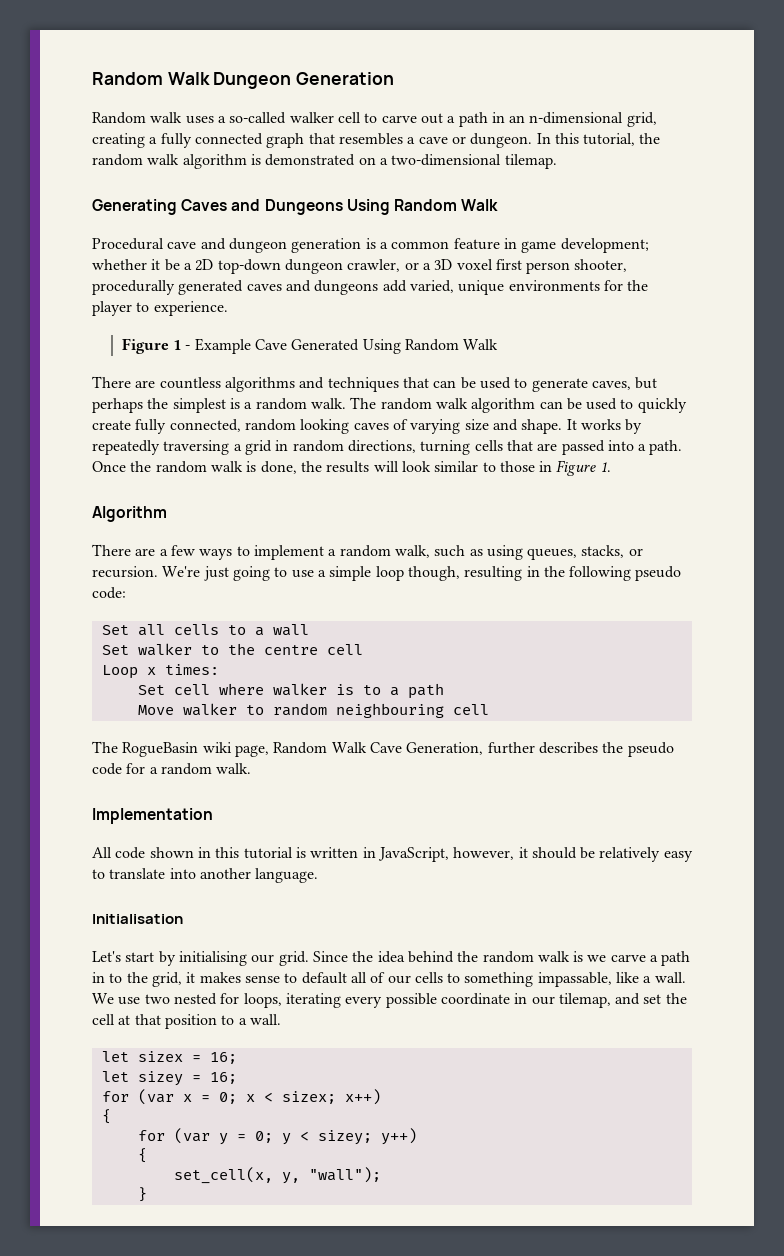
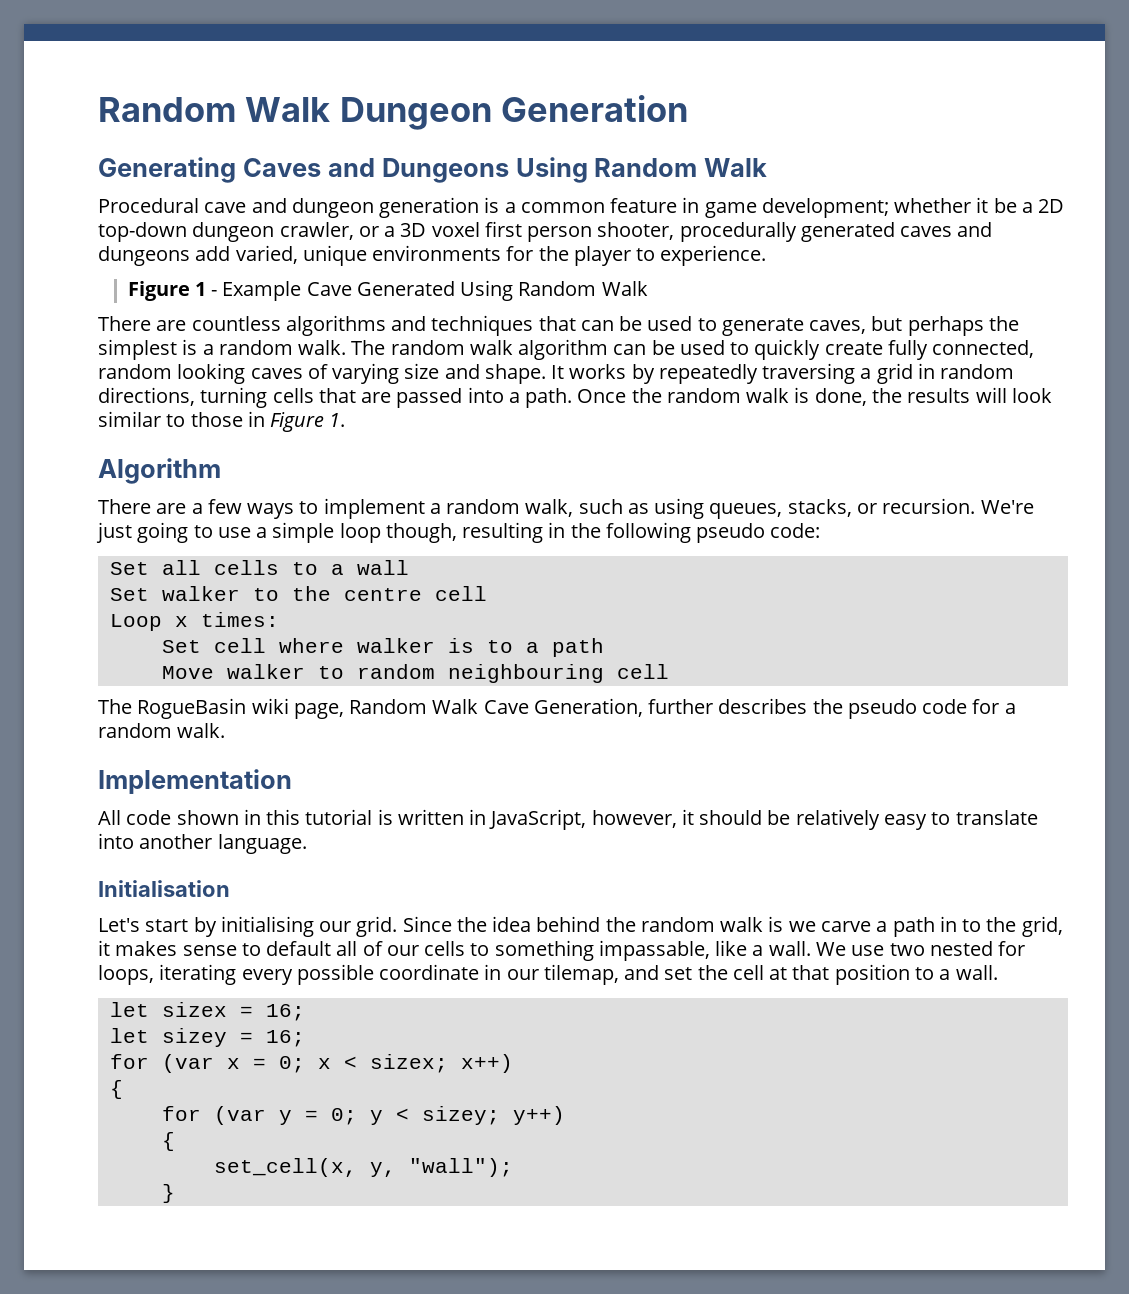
[92,112,657,127] [92,133,661,148] [92,154,557,169] // Random walk uses a so-called walker cell to carve out a path in an n-dimensional grid, creating a fully connected graph that resembles a cave or dungeon. In this tutorial, the random walk algorithm is demonstrated on a two-dimensional tilemap. -> (688, 108) none

